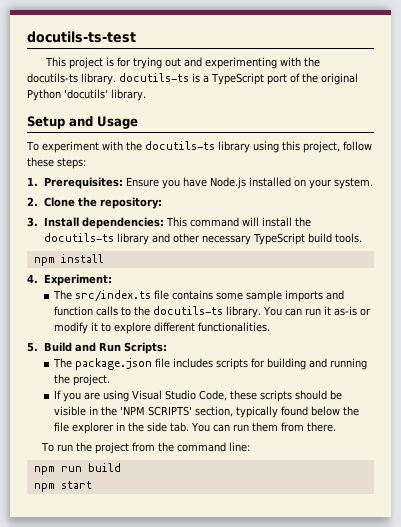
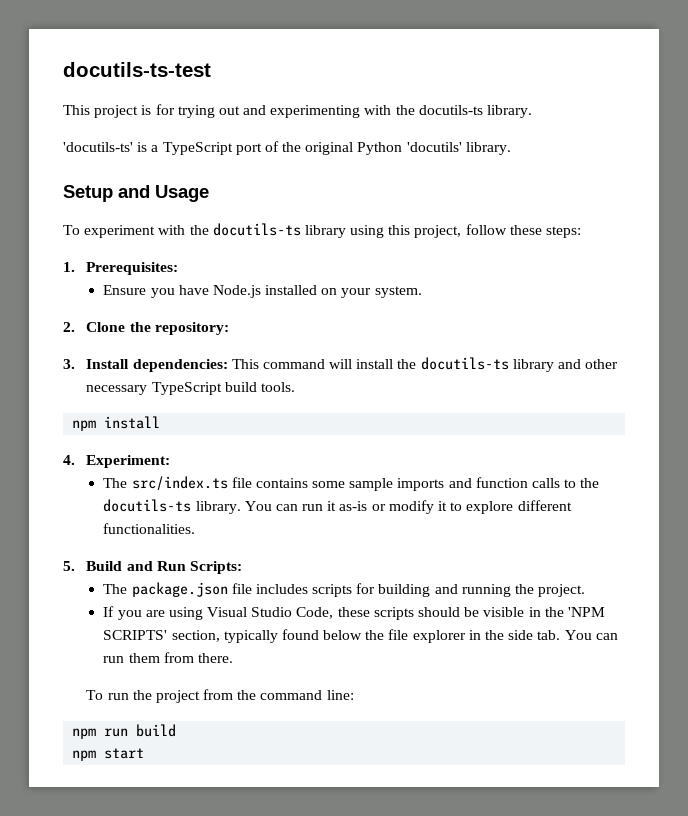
[118,73,189,82] docutils-ts -> [63,142,133,152] // 'docutils-ts'
(123, 183) none -> (179, 268) //

